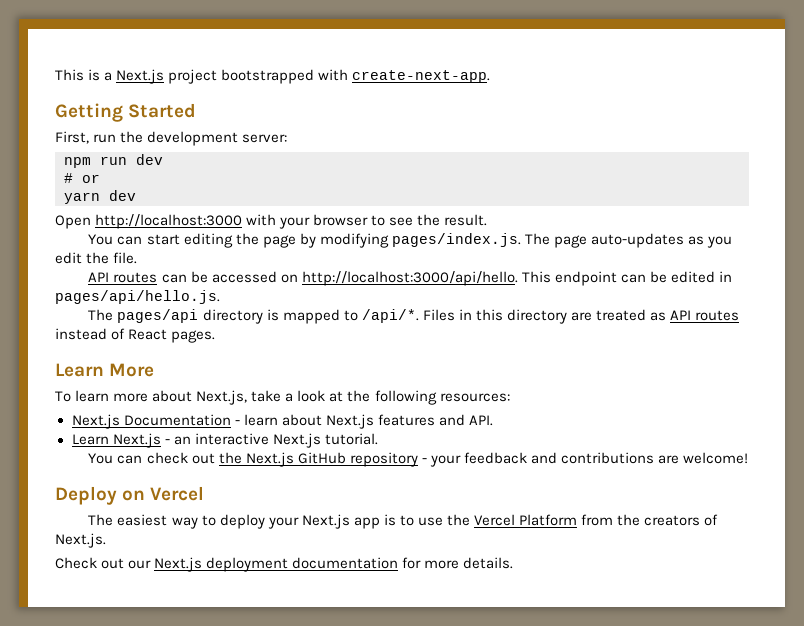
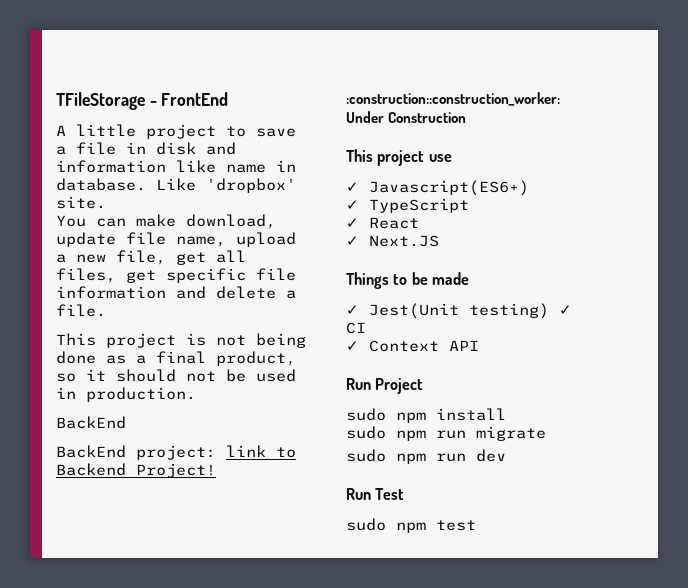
[55,69,491,84] [55,103,197,122] [55,131,288,146] [64,154,163,168] [64,173,100,183] [64,190,136,204] [55,214,488,229] [88,233,733,248] [55,252,138,264] [88,271,733,286] [55,290,220,304] [88,309,740,324] [55,328,216,343] [55,363,155,377] [55,390,510,405] [71,414,493,429] [71,433,378,448] [88,452,749,467] [55,486,205,505] [88,514,719,529] [55,533,106,548] [55,557,514,572] This is a Next.js project bootstrapped with create-next-app. // Getting Started // First, run the development server: // npm run dev // # or // yarn dev // Open http://localhost:3000 with your browser to see the result. // You can start editing the page by modifying pages/index.js. The page auto-updates as you edit the file. // API routes can be accessed on http://localhost:3000/api/hello. This endpoint can be edited in pages/api/hello.js. // The pages/api directory is mapped to /api/*. Files in this directory are treated as API routes instead of React pages. // Learn More // To learn more about Next.js, take a look at the following resources: // Next.js Documentation - learn about Next.js features and API. // Learn Next.js - an interactive Next.js tutorial. // You can check out the Next.js GitHub repository - your feedback and contributions are welcome! // Deploy on Vercel // The easiest way to deploy your Next.js app is to use the Vercel Platform from the creators of Next.js. // Check out our Next.js deployment documentation for more details. -> [56,92,229,110] [56,124,296,139] [56,142,236,155] [56,160,296,173] [56,178,296,193] [56,196,106,209] [56,214,276,229] [56,232,296,247] [56,250,246,265] [56,268,296,283] [56,286,296,299] [56,304,106,317] [56,333,306,348] [56,351,296,366] [56,369,296,382] [56,387,196,402] [56,416,126,429] [56,445,296,460] [56,463,216,478] [346,92,560,106] [346,111,467,123] [346,149,452,166] [346,180,529,196] [346,198,469,213] [346,217,419,229] [346,235,439,247] [346,272,469,289] [346,303,572,319] [346,322,366,334] [346,340,479,352] [346,378,424,394] [346,408,506,423] [346,426,546,441] [346,449,506,464] [346,488,405,500] [346,518,476,533] TFileStorage - FrontEnd // A little project to save a file in disk and information like name in database. Like 'dropbox' site. // You can make download, update file name, upload a new file, get all files, get specific file information and delete a file. // This project is not being done as a final product, so it should not be used in production. // BackEnd // BackEnd project: link to Backend Project! // :construction::construction_worker: Under Construction // This project use // ✓ Javascript(ES6+) // ✓ TypeScript // ✓ React // ✓ Next.JS // Things to be made // ✓ Jest(Unit testing) ✓ CI // ✓ Context API // Run Project // sudo npm install // sudo npm run migrate // sudo npm run dev // Run Test // sudo npm test

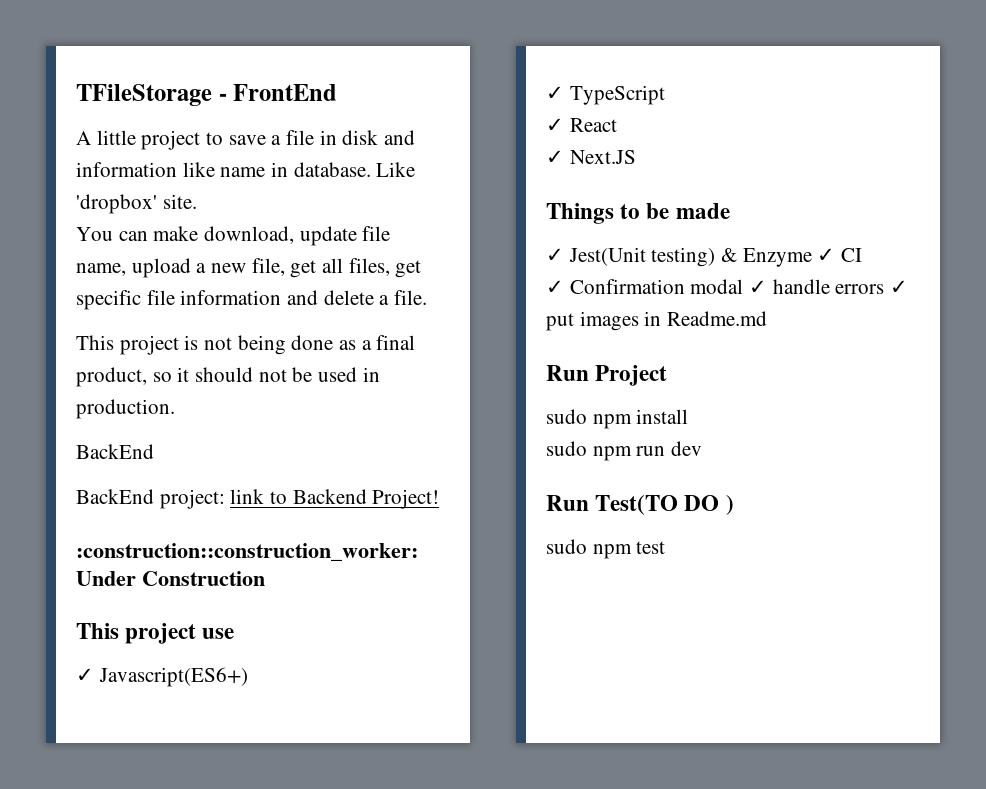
(549, 311) none -> [721,248,812,267] & Enzyme
[369,340,479,352] Context API -> [569,279,909,294] [546,311,768,331] Confirmation modal ✓ handle errors ✓ put images in Readme.md
[346,426,546,441] // sudo npm run migrate -> (689, 416) none
[375,488,405,500] Test -> [595,495,734,515] Test(TO DO )

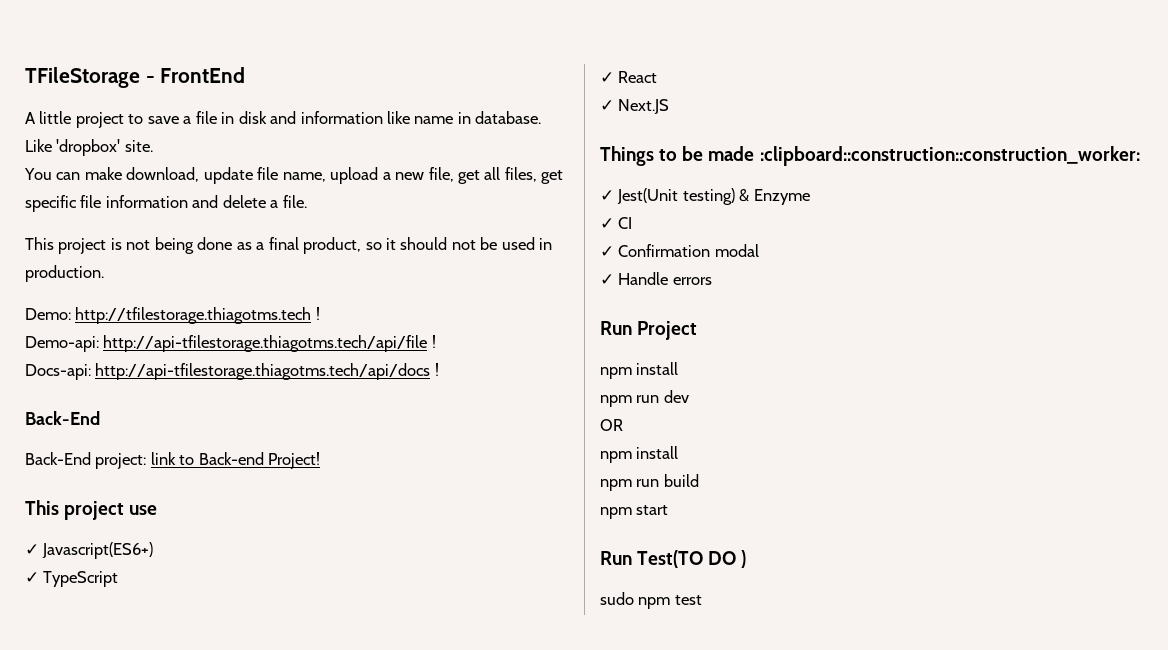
[76,444,154,459] [76,489,154,504] BackEnd // BackEnd -> [25,307,320,324] [25,335,436,352] [25,363,439,380] [25,411,100,425] [25,452,91,465] Demo: http://tfilestorage.thiagotms.tech ! // Demo-api: http://api-tfilestorage.thiagotms.tech/api/file ! // Docs-api: http://api-tfilestorage.thiagotms.tech/api/docs ! // Back-End // Back-End
[292,489,367,504] Backend -> [198,452,264,465] Back-end
[76,543,418,561] [76,571,265,586] // :construction::construction_worker: Under Construction -> (321, 460) none
(730, 211) none -> [759,146,1140,166] :clipboard::construction::construction_worker:
(812, 257) none -> (810, 197) //
[749,279,830,294] ✓ handle -> [600,272,669,285] // ✓ Handle
[890,280,909,294] [546,311,768,331] ✓ put images in Readme.md -> (712, 281) none
[546,409,689,429] [546,441,587,456] sudo npm install // sudo -> [600,362,679,379] npm install //
(703, 448) none -> [600,419,623,431] [600,446,679,463] [600,474,699,491] [600,505,669,519] // OR // npm install // npm run build // npm start

